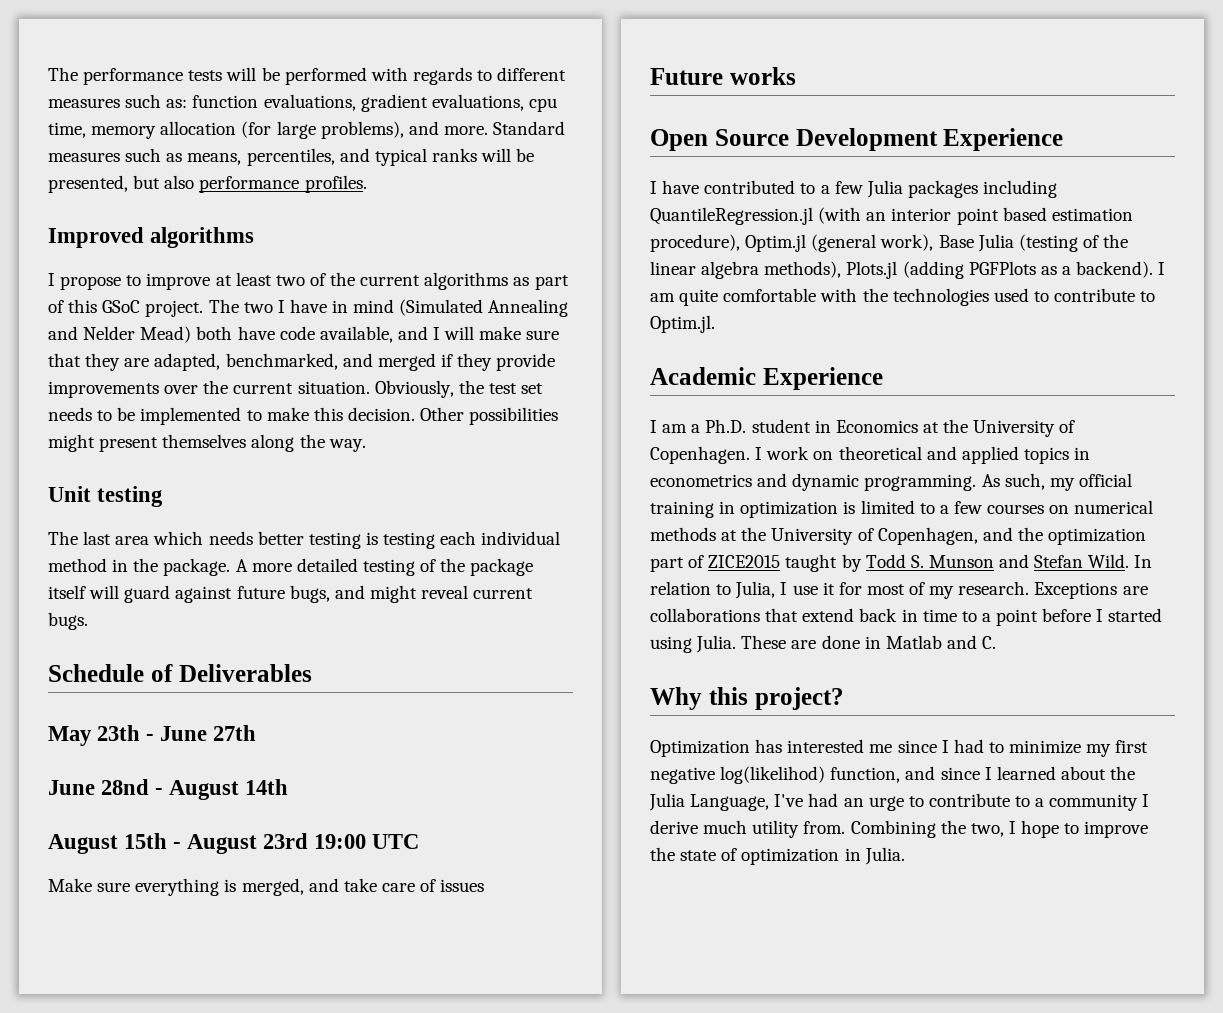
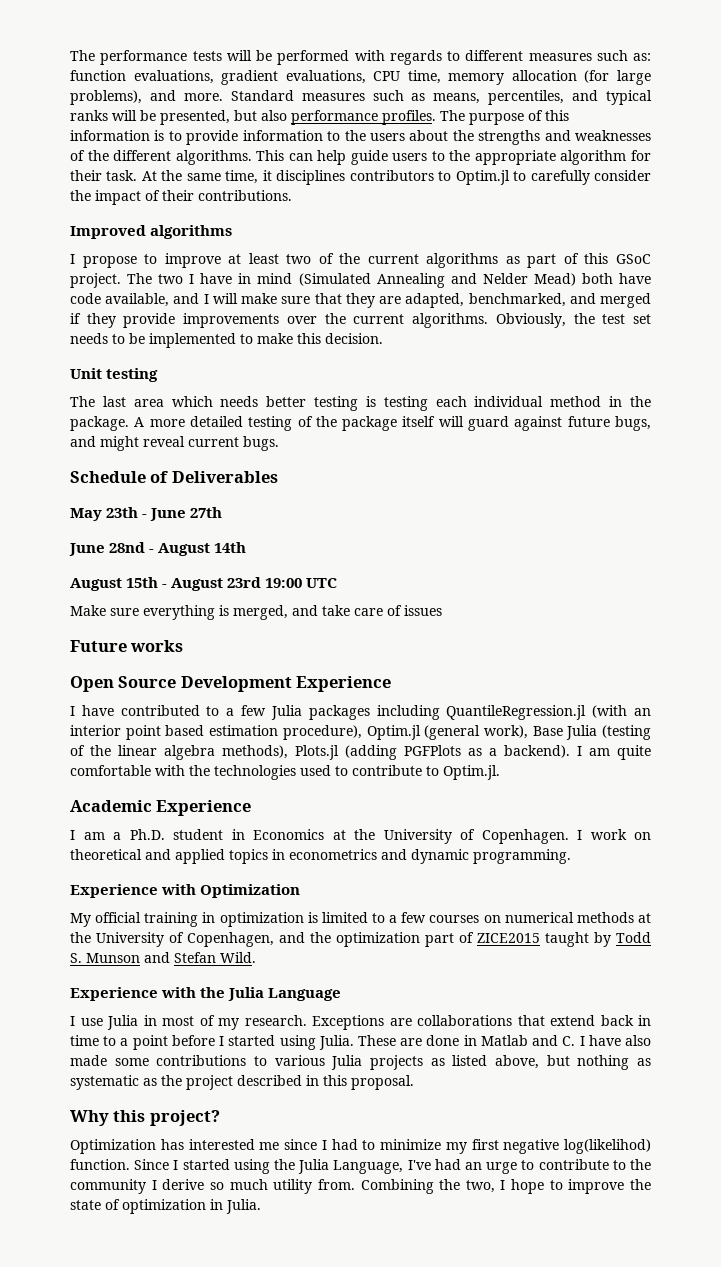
[528,98,557,112] cpu -> [373,71,401,81] CPU
(367, 184) none -> [440,110,569,125] [70,130,652,145] [70,150,652,165] [70,170,651,185] [70,190,292,205] The purpose of this information is to provide information to the users about the strengths and weaknesses of the different algorithms. This can help guide users to the appropriate algorithm for their task. At the same time, it disciplines contributors to Optim.jl to carefully consider the impact of their contributions.
[297,381,370,394] situation. -> [412,313,489,328] algorithms.
[420,407,559,425] [48,434,366,452] Other possibilities might present themselves along the way. -> (383, 338) none
[981,473,1075,491] As such, my -> [70,884,301,898] [70,913,91,927] // Experience with Optimization // My
[1134,555,1153,568] [650,581,862,599] In relation to Julia, I use it for -> [70,987,342,1001] [70,1015,157,1030] // Experience with the Julia Language // I use Julia in
(997, 642) none -> [579,1035,651,1046] [70,1055,652,1070] [70,1075,414,1090] I have also made some contributions to various Julia projects as listed above, but nothing as systematic as the project described in this proposal.
[830,766,1106,783] function, and since I learned about -> [70,1159,270,1174] function. Since I started using
[1035,798,1045,807] a -> [630,1159,651,1170] the
(698, 827) none -> [209,1182,224,1190] so

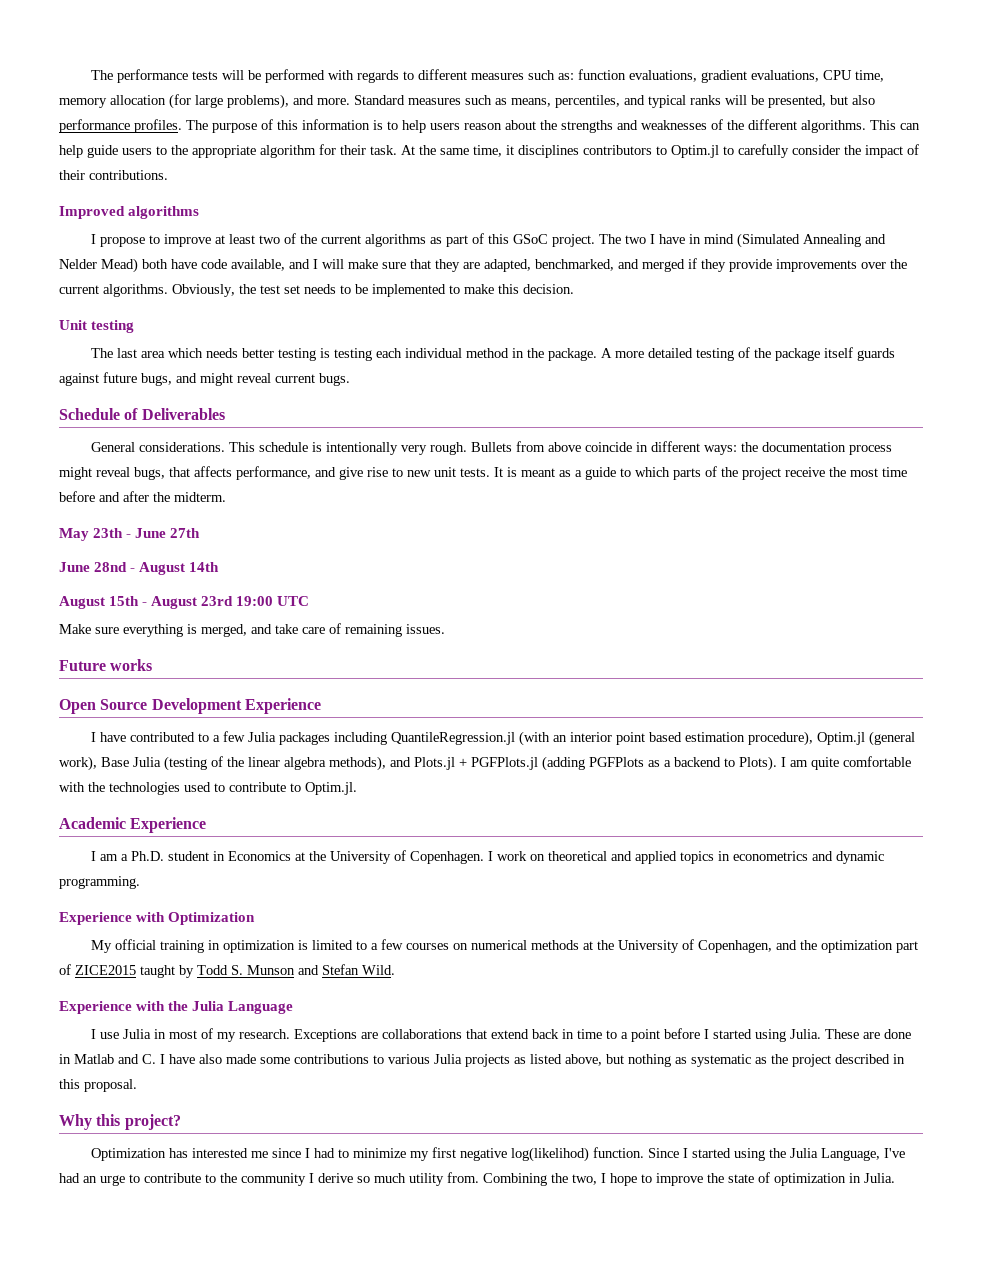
[186,130,405,145] provide information to the users -> [402,120,502,133] help users reason
[438,416,510,431] will guard -> [857,348,896,361] guards
(278, 477) none -> [91,441,893,455] [59,466,907,480] [59,491,226,502] // General considerations. This schedule is intentionally very rough. Bullets from above coincide in different ways: the documentation process might reveal bugs, that affects performance, and give rise to new unit tests. It is meant as a guide to which parts of the project receive the most time before and after the midterm.
[404,605,442,616] issues -> [345,624,445,637] remaining issues.
[295,745,339,760] Plots.jl -> [390,757,538,770] and Plots.jl + PGFPlots.jl
[504,745,570,758] backend). -> [674,756,777,771] backend to Plots).

